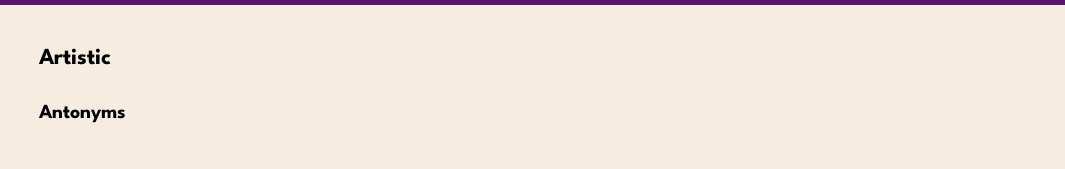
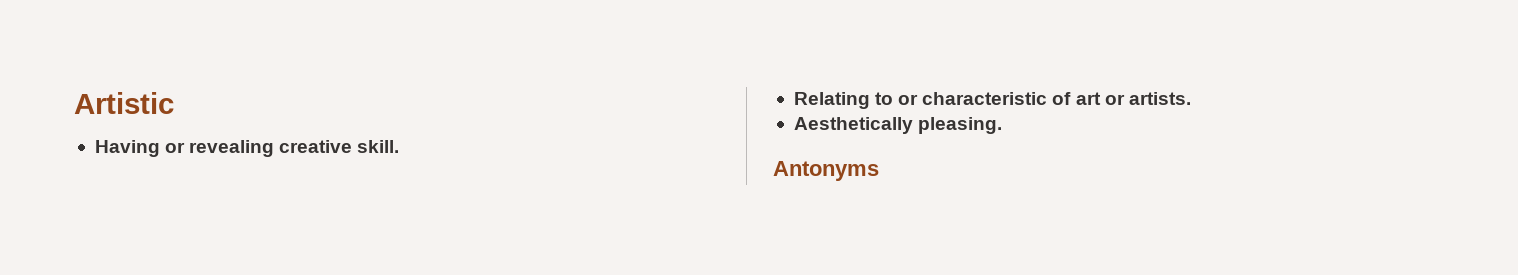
(111, 56) none -> [94,140,400,157] [793,92,1191,109] [793,117,1003,134] // Having or revealing creative skill. // Relating to or characteristic of art or artists. // Aesthetically pleasing.

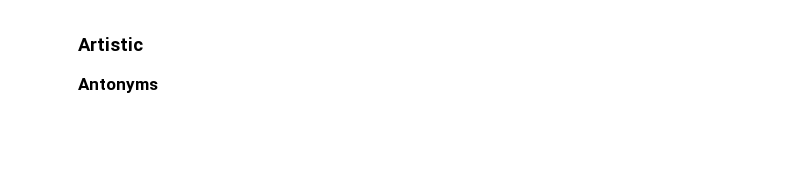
[94,140,400,157] [793,92,1191,109] [793,117,1003,134] // Having or revealing creative skill. // Relating to or characteristic of art or artists. // Aesthetically pleasing. -> (143, 44) none

